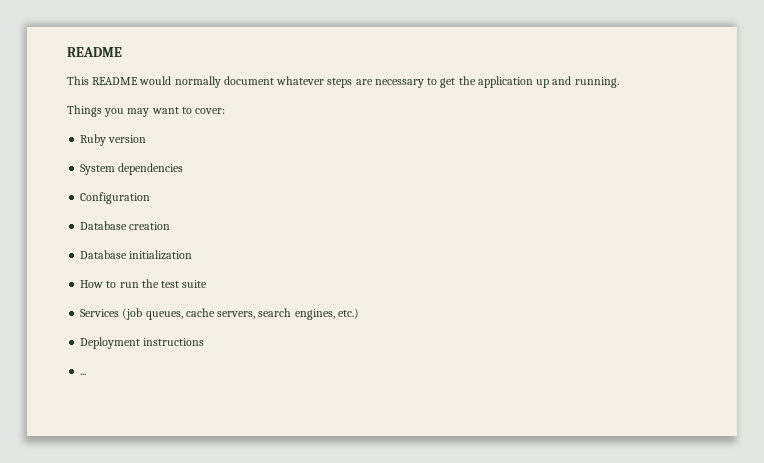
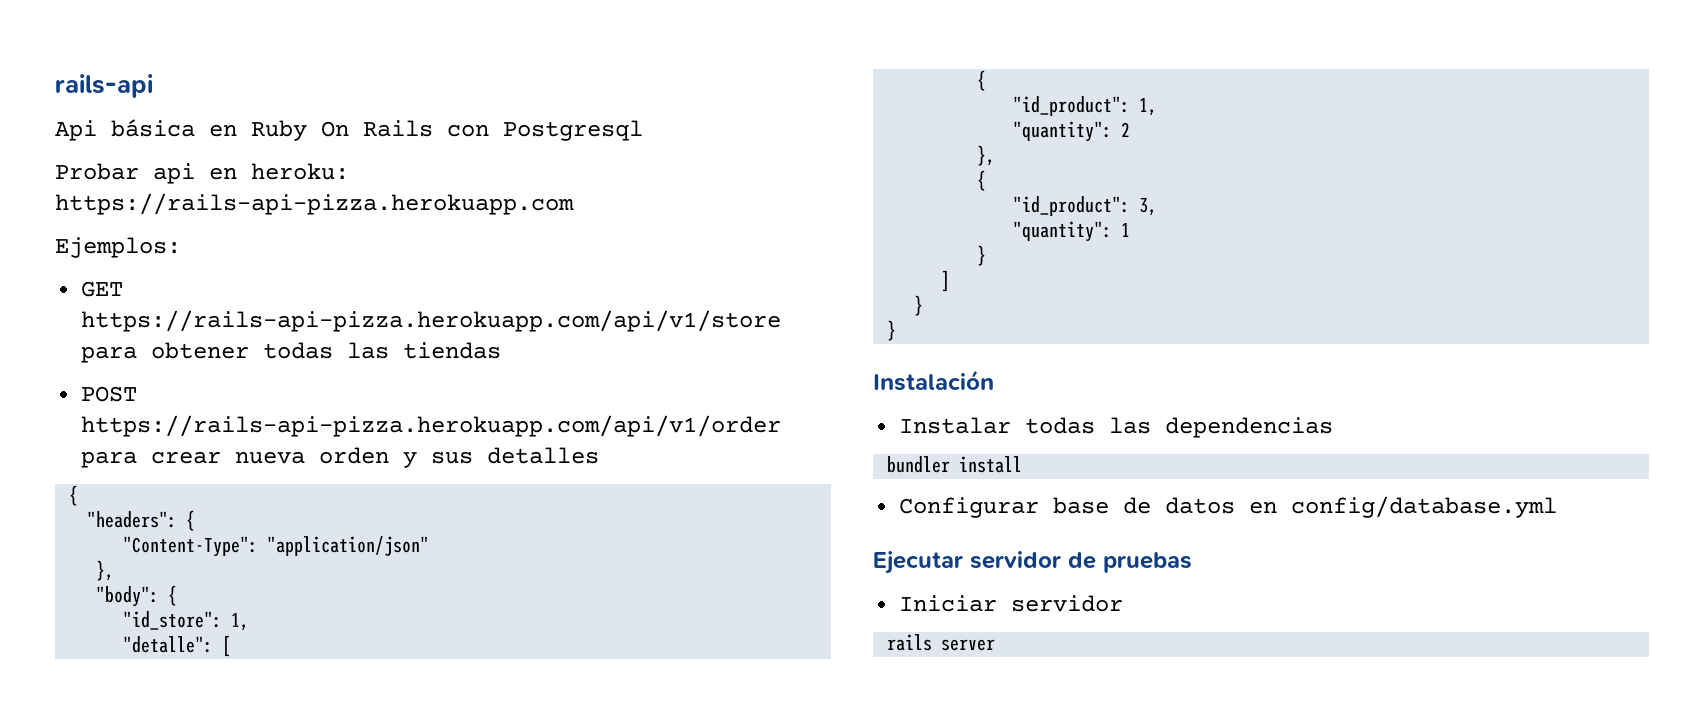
[67,47,122,57] [67,76,619,88] [67,105,226,117] [80,134,147,146] [80,163,184,175] [80,192,151,204] [80,221,171,230] [80,250,193,260] [80,279,208,288] [80,308,359,320] [80,337,205,349] [80,373,87,375] README // This README would normally document whatever steps are necessary to get the application up and running. // Things you may want to cover: // Ruby version // System dependencies // Configuration // Database creation // Database initialization // How to run the test suite // Services (job queues, cache servers, search engines, etc.) // Deployment instructions // ... -> [55,74,153,98] [55,119,643,141] [55,163,349,184] [55,193,574,215] [55,237,181,258] [81,281,124,297] [81,310,782,332] [81,342,502,363] [81,386,138,402] [81,415,782,437] [81,447,600,468] [69,485,79,506] [87,510,196,531] [123,536,430,557] [96,560,115,581] [96,585,178,607] [123,611,250,631] [123,635,232,657] [977,70,987,91] [1013,96,1158,116] [1013,121,1131,142] [977,145,996,166] [977,170,987,191] [1013,196,1158,216] [1013,221,1131,242] [977,245,987,266] [941,270,951,292] [914,295,924,316] [887,320,897,341] [873,370,994,391] [899,417,1334,438] [887,456,1023,473] [899,496,1558,518] [873,551,1192,574] [899,595,1124,612] [887,634,996,651] rails-api // Api básica en Ruby On Rails con Postgresql // Probar api en heroku: https://rails-api-pizza.herokuapp.com // Ejemplos: // GET https://rails-api-pizza.herokuapp.com/api/v1/store para obtener todas las tiendas // POST https://rails-api-pizza.herokuapp.com/api/v1/order para crear nueva orden y sus detalles // { // "headers": { // "Content-Type": "application/json" // }, // "body": { // "id_store": 1, // "detalle": [ // { // "id_product": 1, // "quantity": 2 // }, // { // "id_product": 3, // "quantity": 1 // } // ] // } // } // Instalación // Instalar todas las dependencias // bundler install // Configurar base de datos en config/database.yml // Ejecutar servidor de pruebas // Iniciar servidor // rails server

